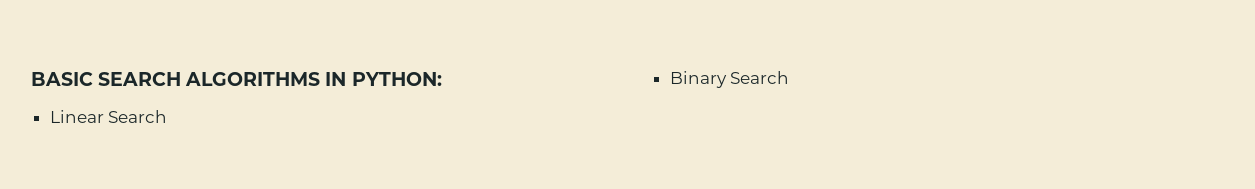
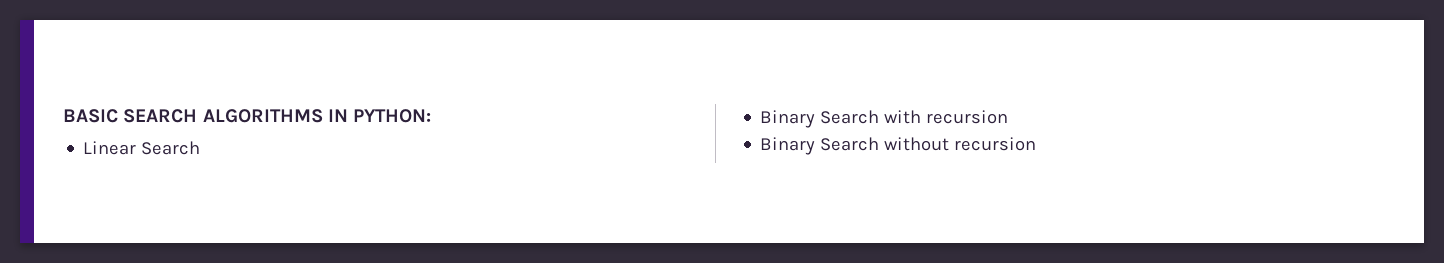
(790, 77) none -> [884,110,1009,124] [760,137,1037,155] with recursion // Binary Search without recursion

